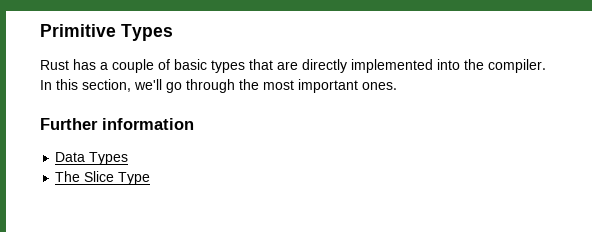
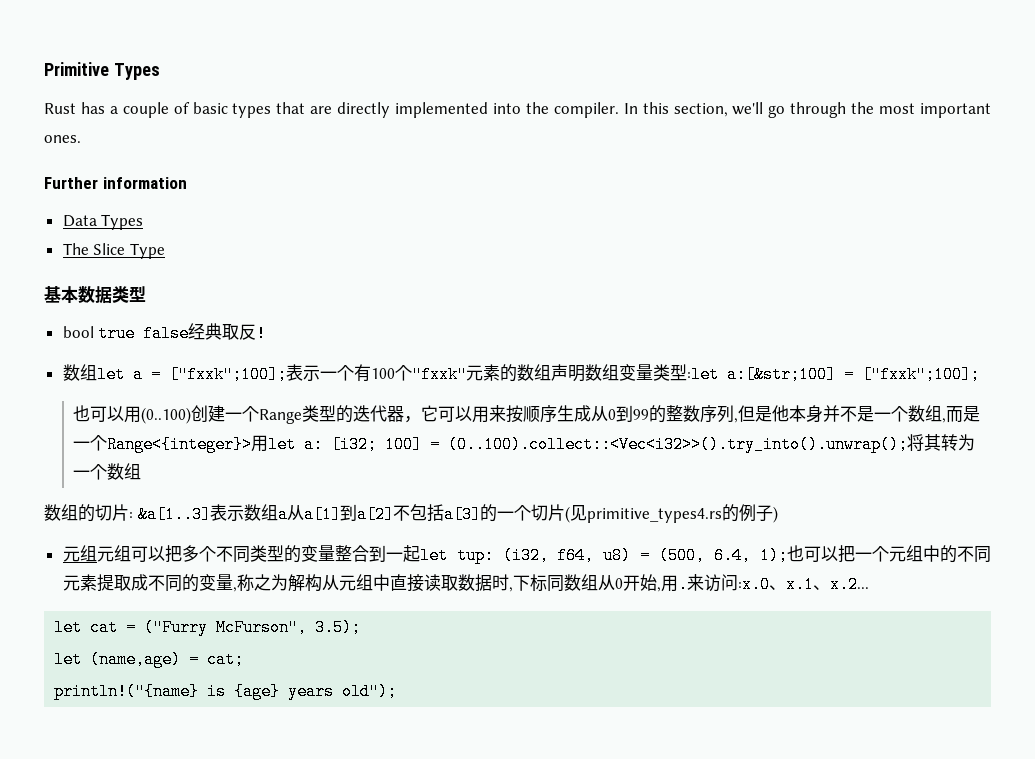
(151, 178) none -> [44,286,146,304] [62,323,267,342] [62,364,980,383] [73,405,981,424] [73,434,976,453] [73,463,142,480] [44,504,778,523] [62,545,992,564] [62,574,869,593] [54,619,362,636] [54,651,245,668] [54,683,398,700] // 基本数据类型 // bool true false经典取反! // 数组let a = ["fxxk";100];表示一个有100个"fxxk"元素的数组声明数组变量类型:let a:[&str;100] = ["fxxk";100]; // 也可以用(0..100)创建一个Range类型的迭代器，它可以用来按顺序生成从0到99的整数序列,但是他本身并不是一个数组,而是一个Range<{integer}>用let a: [i32; 100] = (0..100).collect::<Vec<i32>>().try_into().unwrap();将其转为一个数组 // 数组的切片: &a[1..3]表示数组a从a[1]到a[2]不包括a[3]的一个切片(见primitive_types4.rs的例子) // 元组元组可以把多个不同类型的变量整合到一起let tup: (i32, f64, u8) = (500, 6.4, 1);也可以把一个元组中的不同元素提取成不同的变量,称之为解构从元组中直接读取数据时,下标同数组从0开始,用.来访问:x.0、x.1、x.2... // let cat = ("Furry McFurson", 3.5); // let (name,age) = cat; // println!("{name} is {age} years old");

